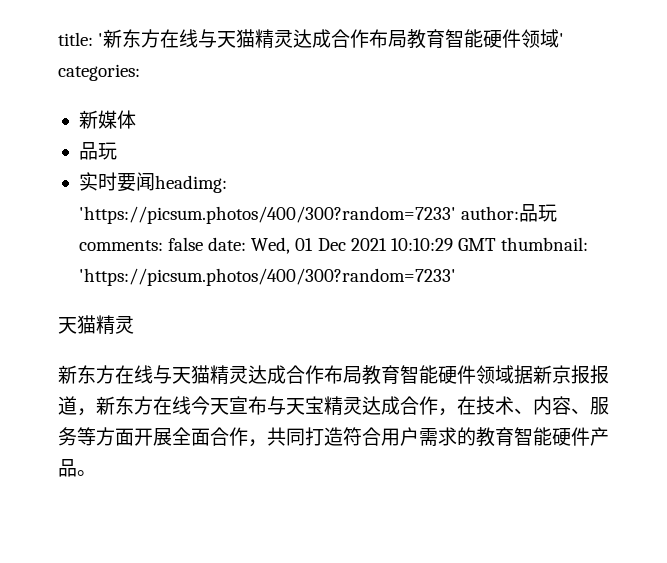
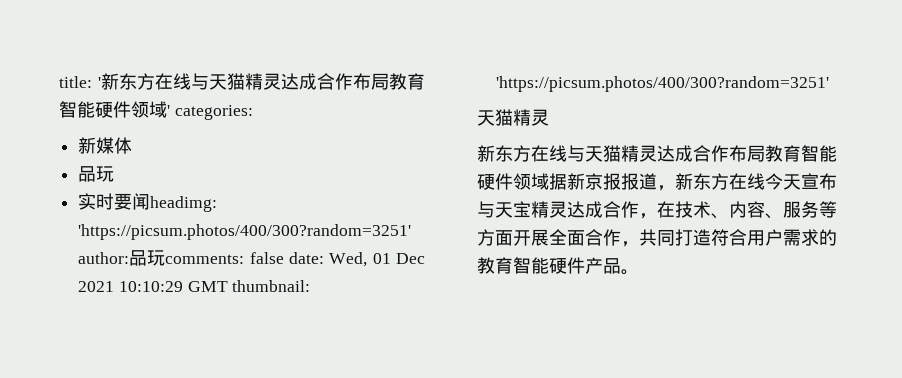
[78,206,456,224] 'https://picsum.photos/400/300?random=7233' -> [78,224,412,240] 'https://picsum.photos/400/300?random=3251'
[78,268,456,286] 'https://picsum.photos/400/300?random=7233' -> [496,76,830,92] 'https://picsum.photos/400/300?random=3251'

